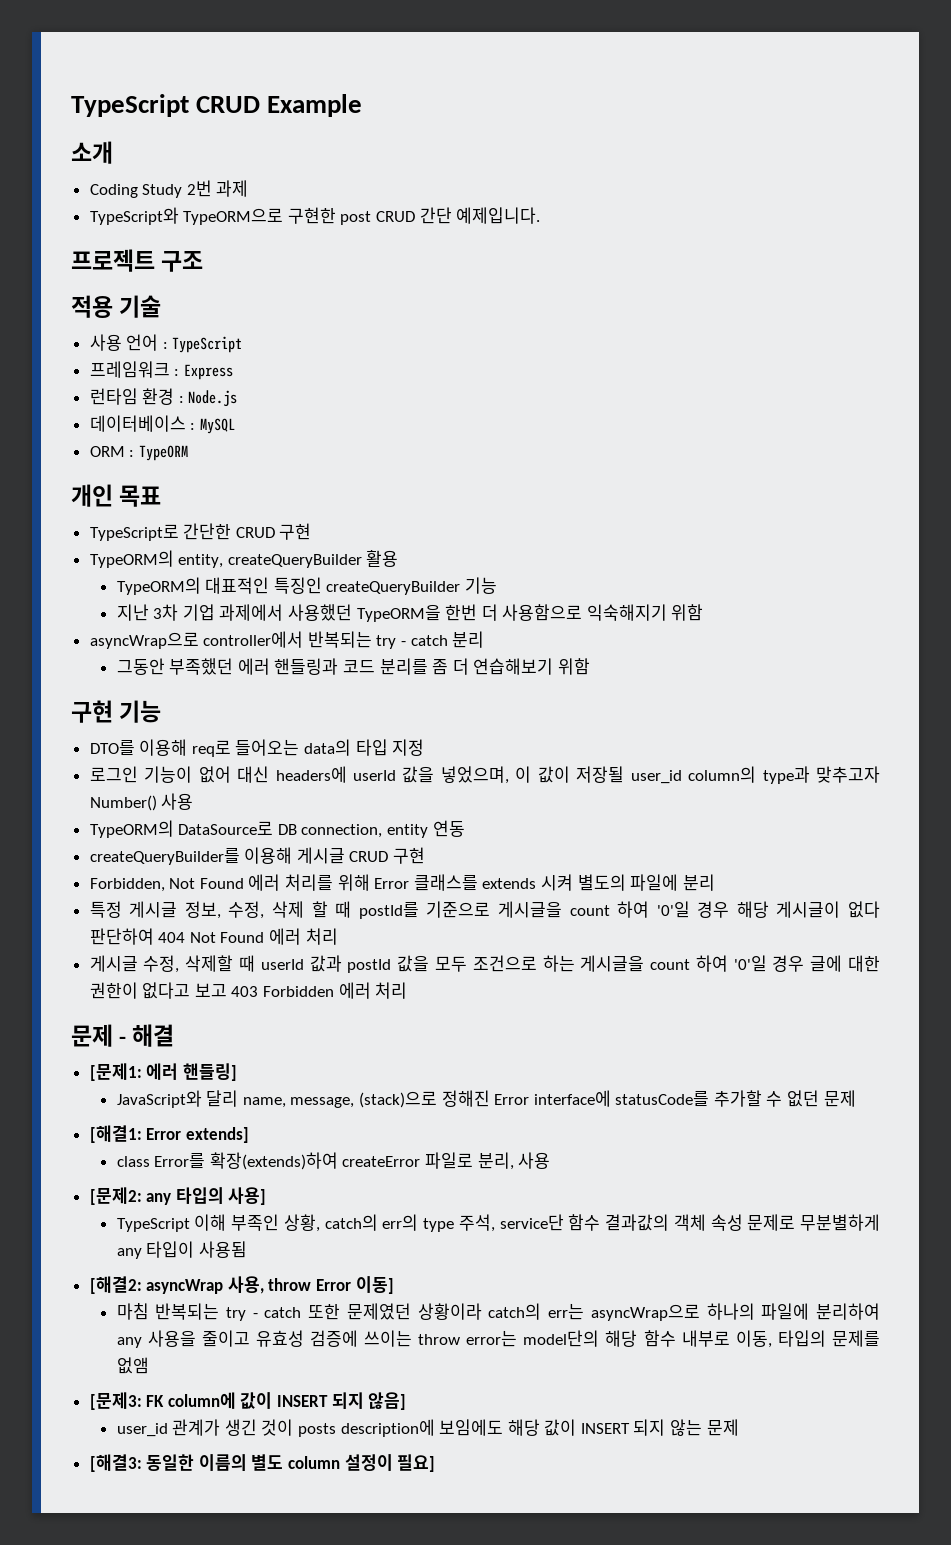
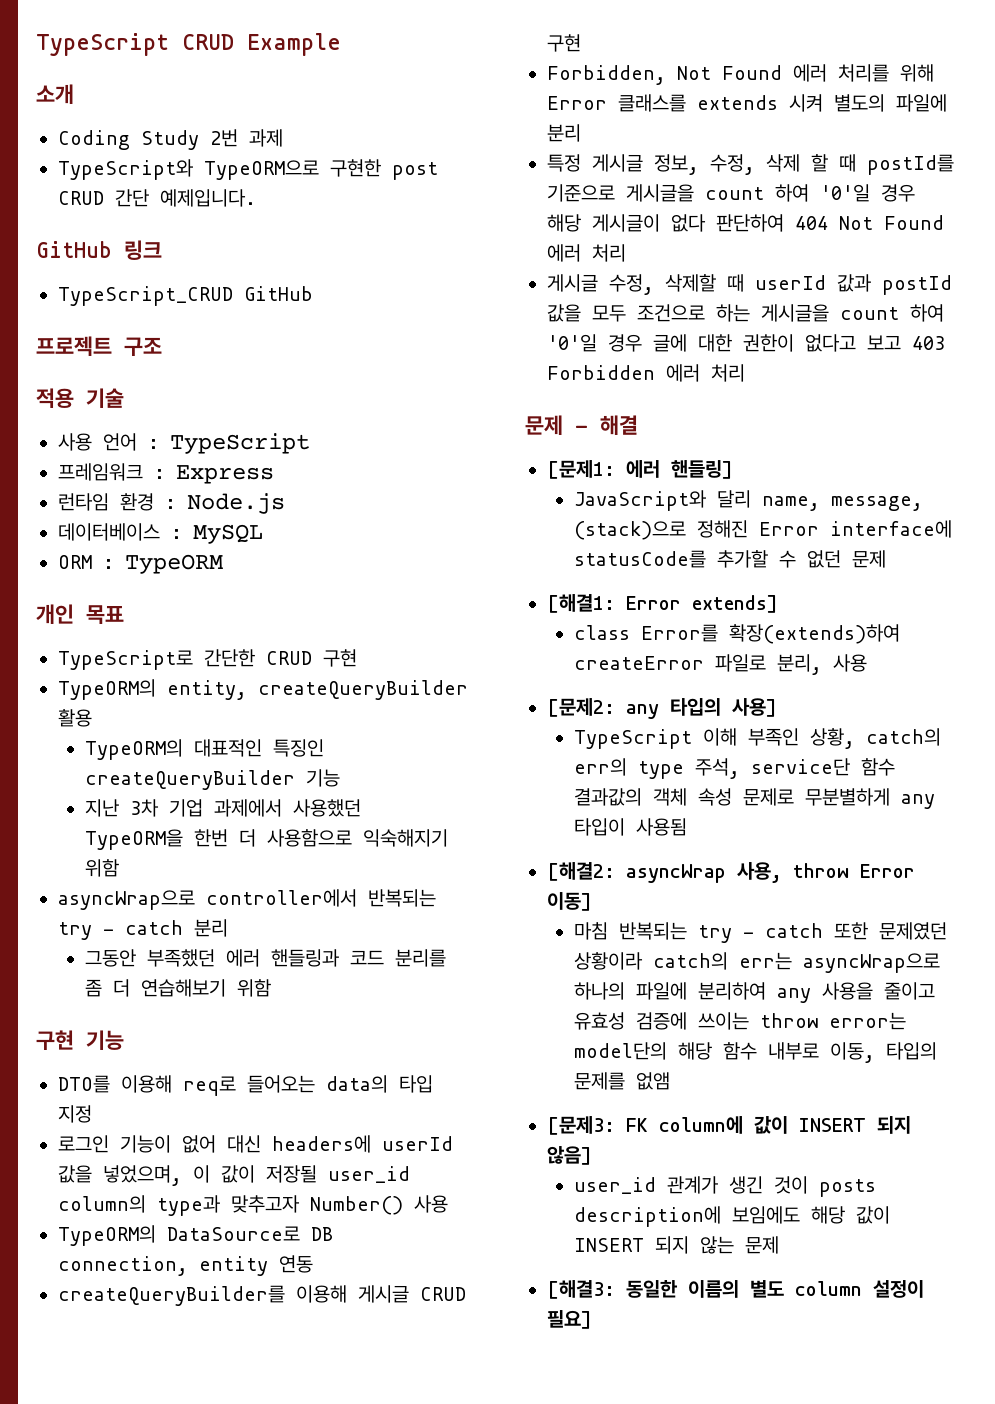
(541, 215) none -> [36,240,162,260] [58,286,313,306] // GitHub 링크 // TypeScript_CRUD GitHub

